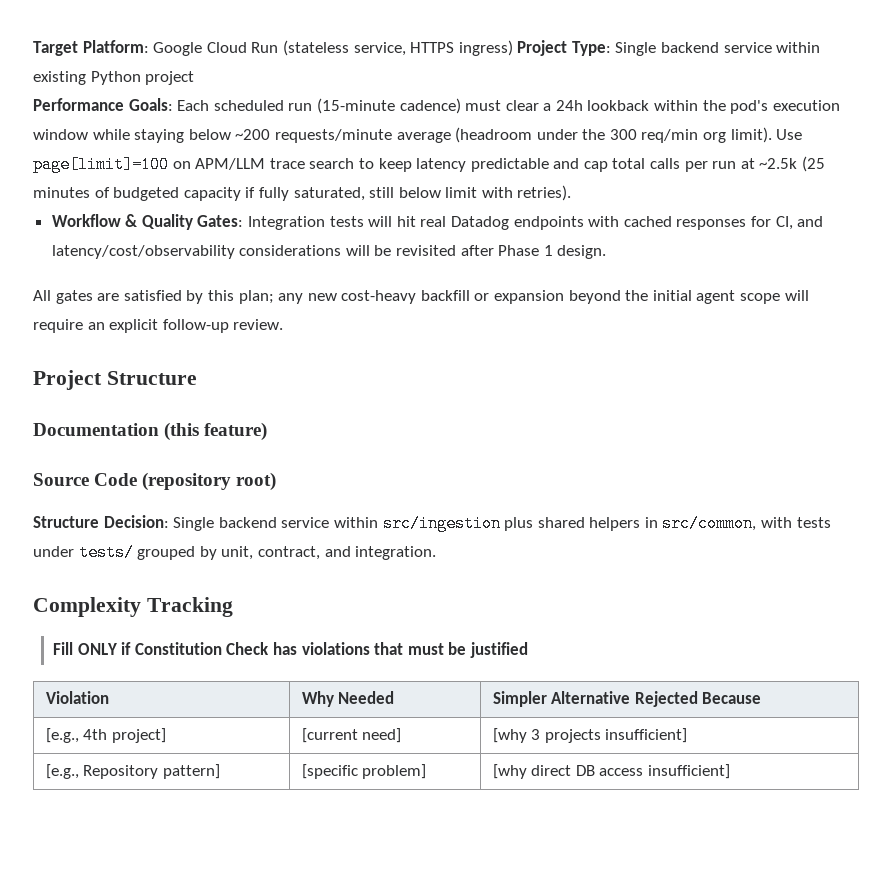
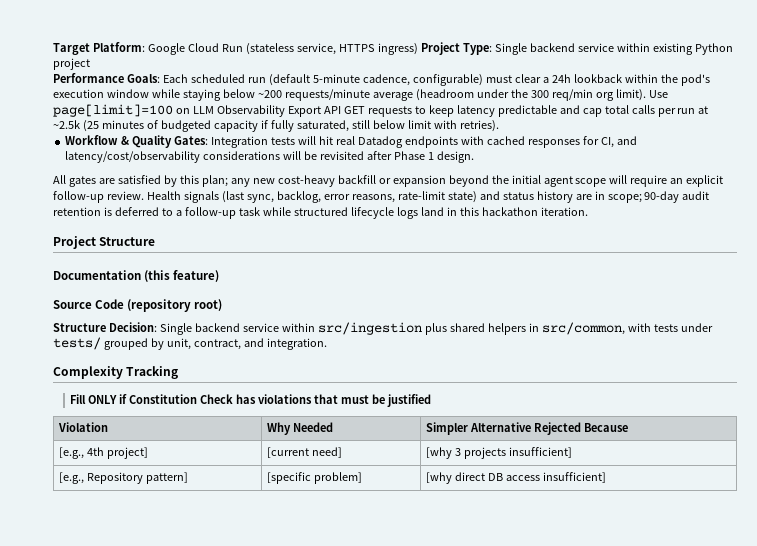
[316,98,461,114] (15-minute cadence) -> [268,74,483,86] (default 5-minute cadence, configurable)
[195,158,355,170] APM/LLM trace search -> [192,105,412,117] LLM Observability Export API GET requests
(284, 324) none -> [146,191,710,203] [53,207,588,219] Health signals (last sync, backlog, error reasons, rate-limit state) and status history are in scope; 90-day audit retention is deferred to a follow-up task while structured lifecycle logs land in this hackathon iteration.

